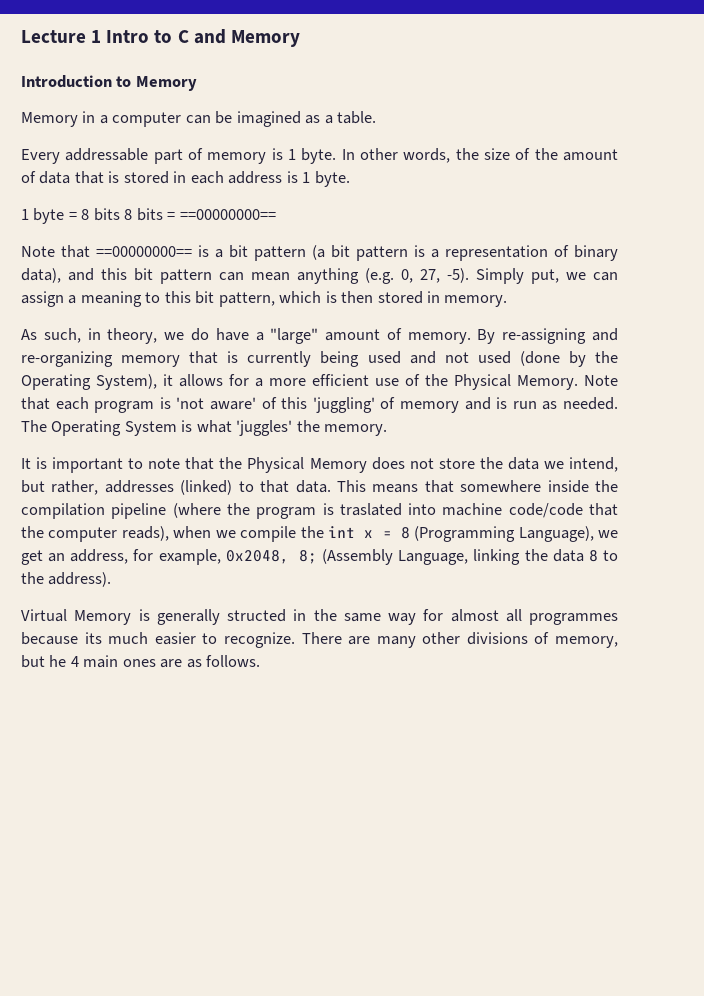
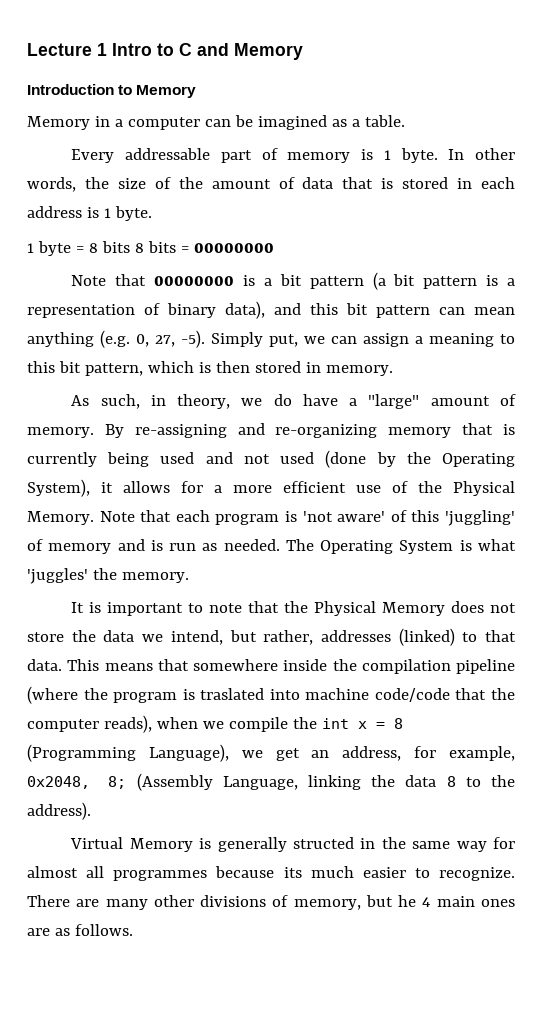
[179,209,276,220] [21,245,192,258] ==00000000== // Note that ==00000000== -> [193,243,274,253] [71,274,235,286] 00000000 // Note that 00000000

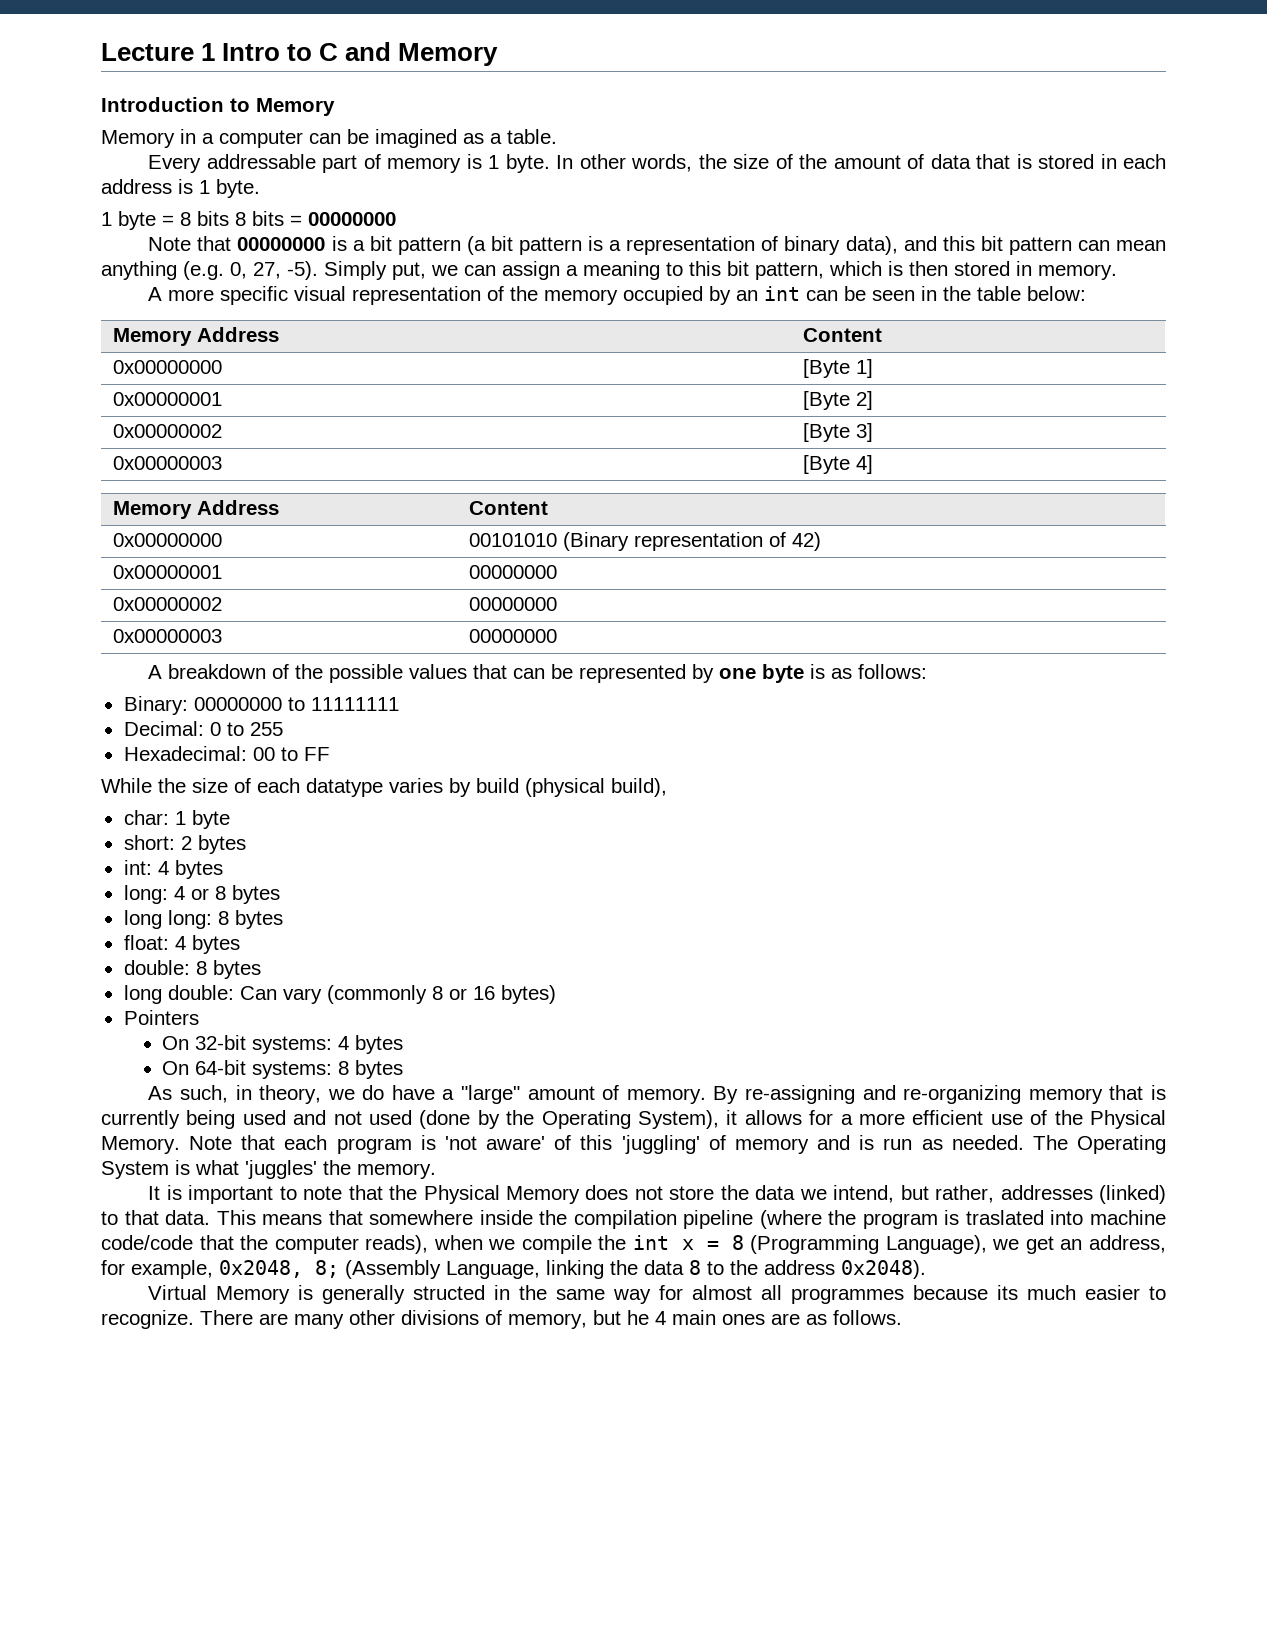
(393, 370) none -> [148,286,1087,305] [112,327,279,346] [802,328,882,342] [112,360,222,374] [802,359,873,378] [112,392,222,406] [802,391,873,410] [112,424,222,438] [802,423,873,442] [112,456,222,470] [802,455,873,474] [112,500,279,519] [468,501,548,515] [112,533,222,547] [468,532,821,551] [112,565,222,579] [468,565,557,579] [112,597,222,611] [468,597,557,611] [112,629,222,643] [468,629,557,643] [148,664,928,683] [123,696,399,715] [123,721,283,736] [123,746,330,761] [101,778,667,797] [123,810,230,829] [123,835,246,854] [123,860,223,879] [123,885,280,904] [123,910,283,929] [123,935,240,954] [123,960,261,979] [123,985,556,1004] [123,1010,199,1025] [161,1035,403,1054] [161,1060,403,1079] // A more specific visual representation of the memory occupied by an int can be seen in the table below: // Memory Address | Content // 0x00000000 | [Byte 1] // 0x00000001 | [Byte 2] // 0x00000002 | [Byte 3] // 0x00000003 | [Byte 4] // Memory Address | Content // 0x00000000 | 00101010 (Binary representation of 42) // 0x00000001 | 00000000 // 0x00000002 | 00000000 // 0x00000003 | 00000000 // A breakdown of the possible values that can be represented by one byte is as follows: // Binary: 00000000 to 11111111 // Decimal: 0 to 255 // Hexadecimal: 00 to FF // While the size of each datatype varies by build (physical build), // char: 1 byte // short: 2 bytes // int: 4 bytes // long: 4 or 8 bytes // long long: 8 bytes // float: 4 bytes // double: 8 bytes // long double: Can vary (commonly 8 or 16 bytes) // Pointers // On 32-bit systems: 4 bytes // On 64-bit systems: 8 bytes
[27,802,91,820] address). -> [764,1260,926,1279] address 0x2048).

